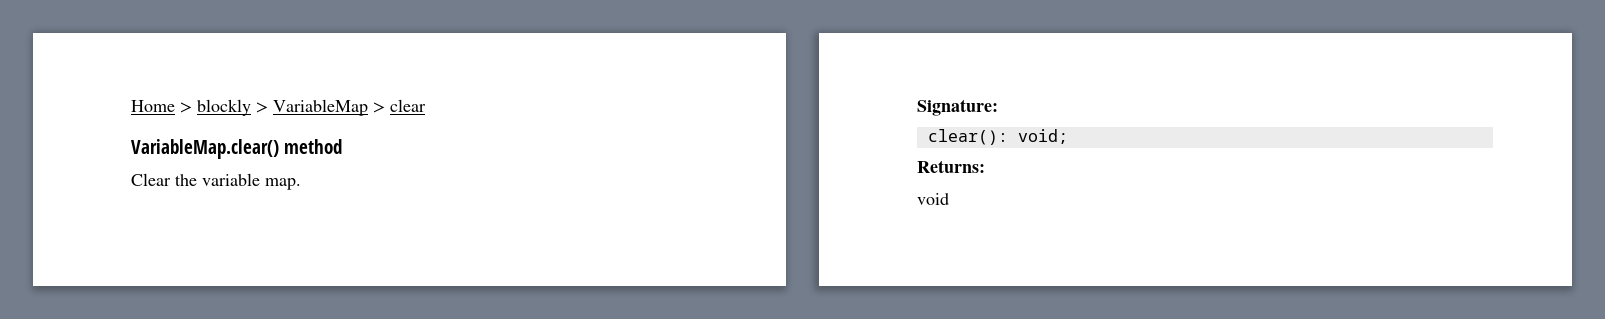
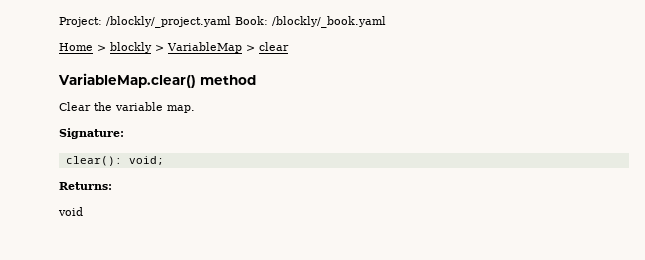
(131, 106) none -> [59,16,386,28] Project: /blockly/_project.yaml Book: /blockly/_book.yaml //

